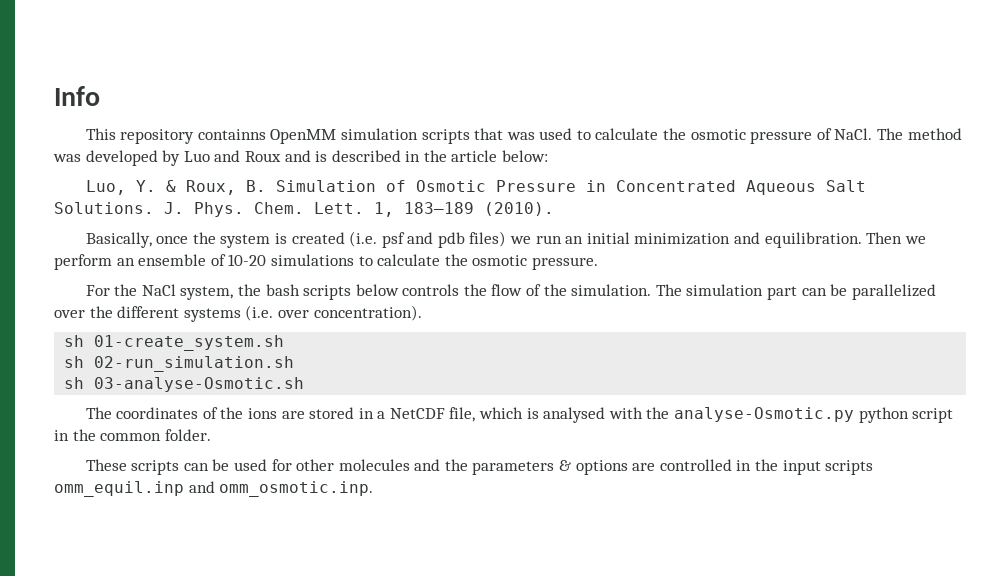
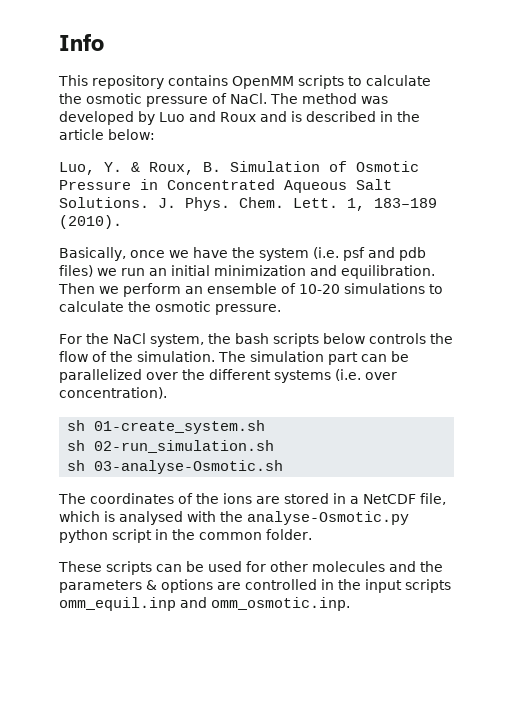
[197,128,573,144] containns OpenMM simulation scripts that was used -> [168,75,344,89] contains OpenMM scripts
[192,232,345,248] the system is created -> [169,247,309,261] we have the system

